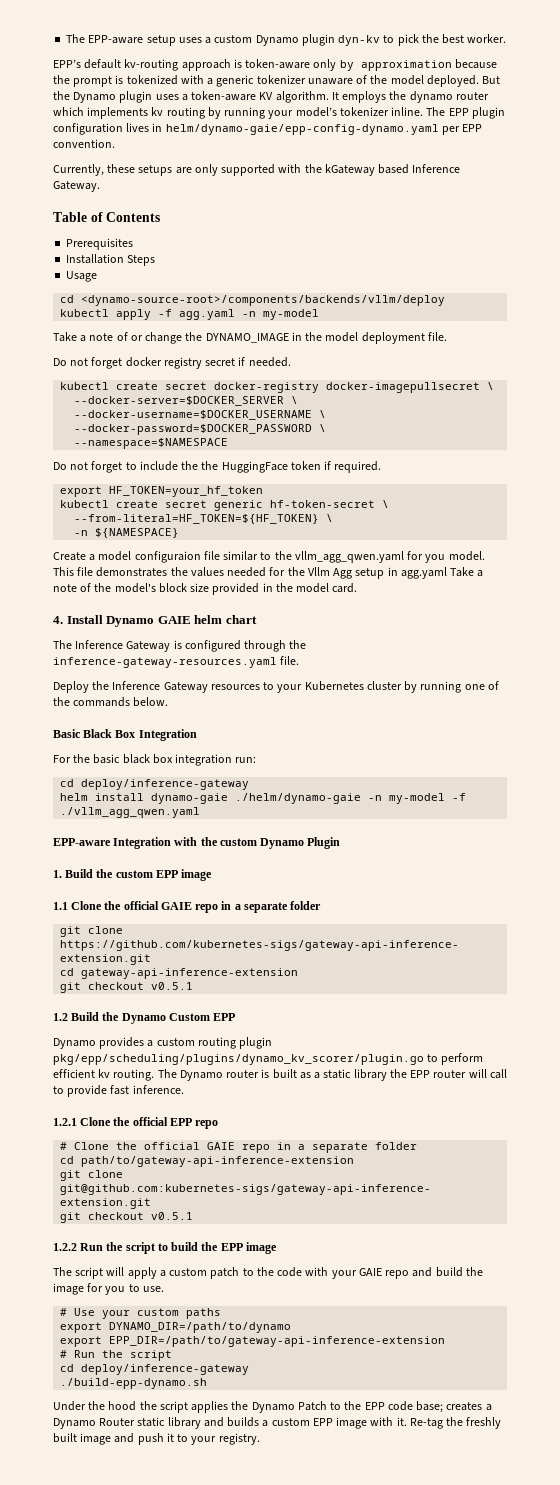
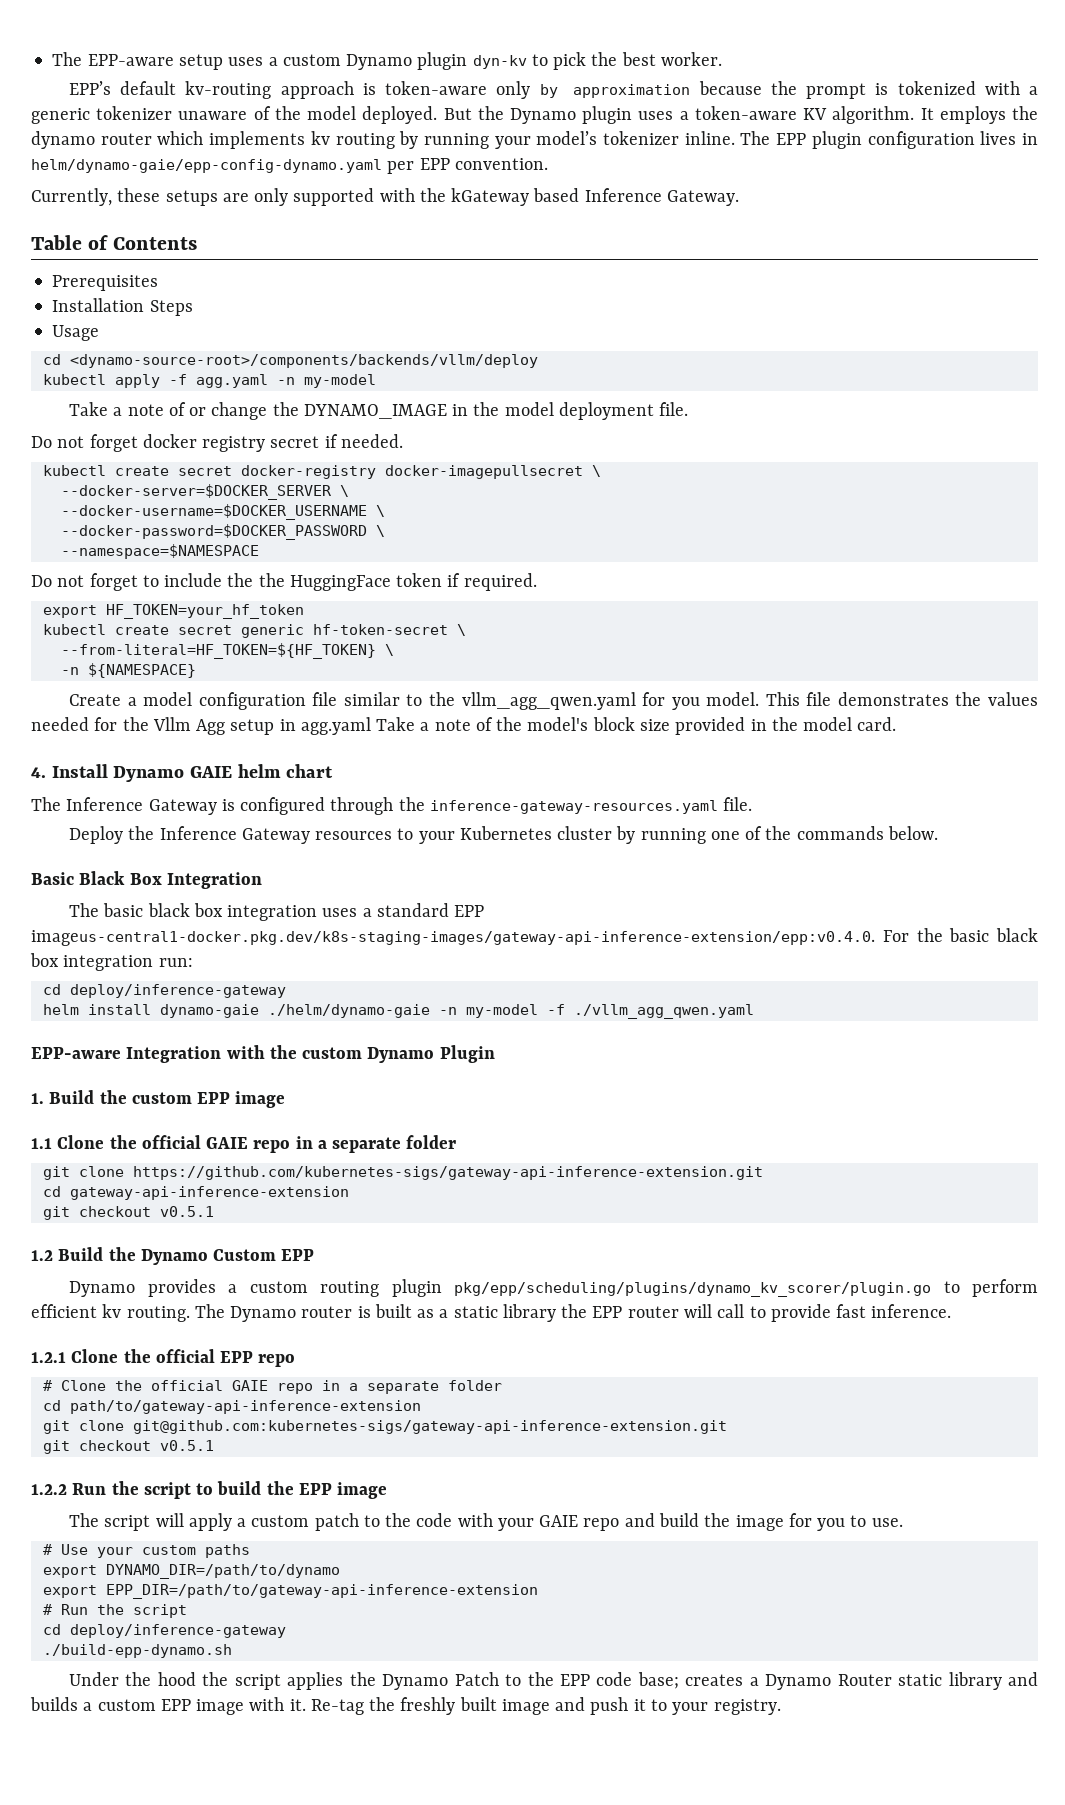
[134,551,201,563] configuraion -> [198,692,306,710] configuration
(197, 735) none -> [69,903,485,921] [31,930,875,946] The basic black box integration uses a standard EPP imageus-central1-docker.pkg.dev/k8s-staging-images/gateway-api-inference-extension/epp:v0.4.0.

